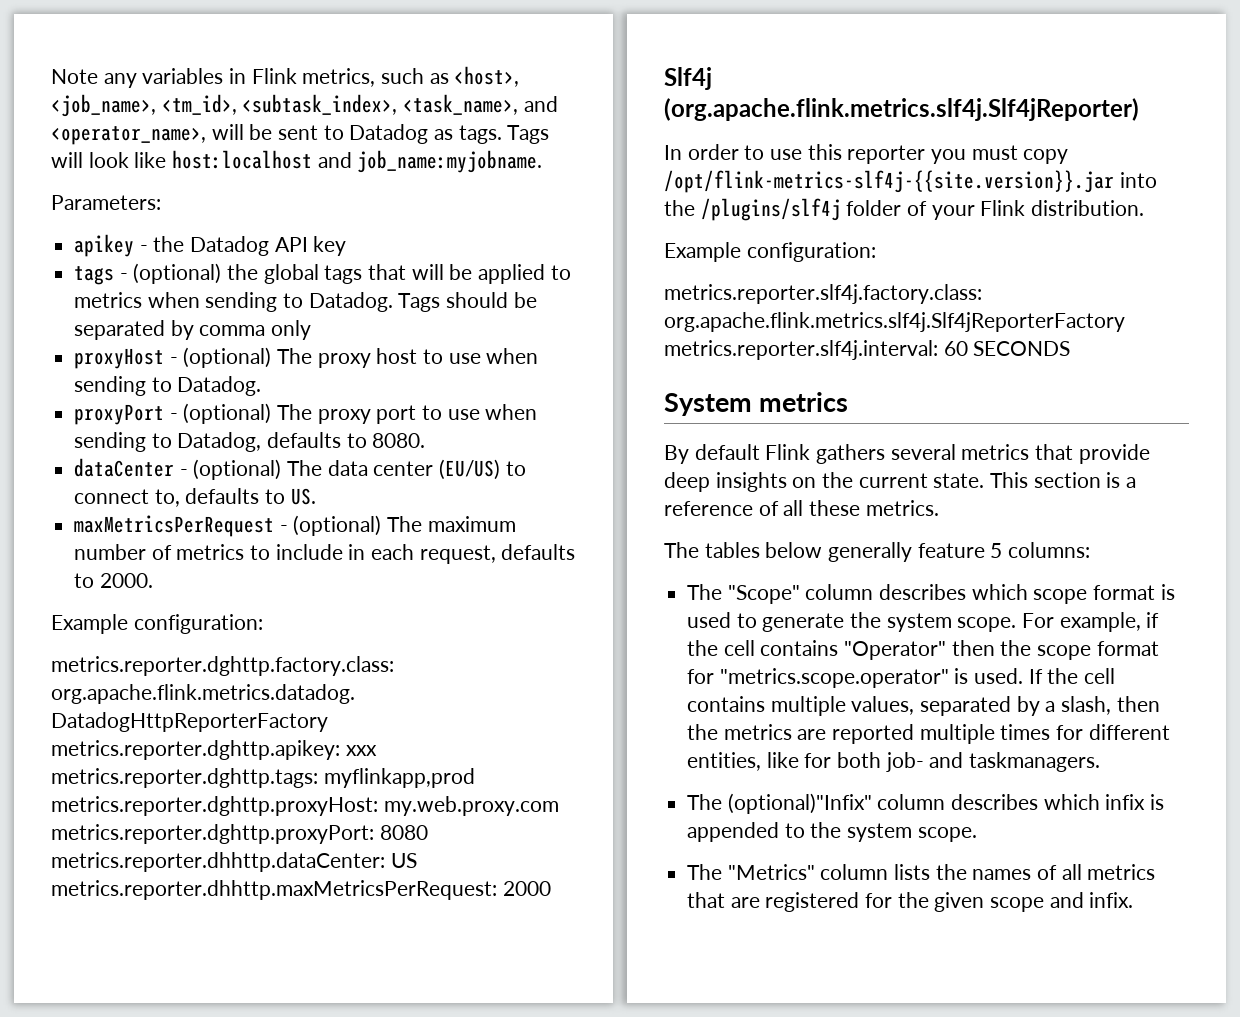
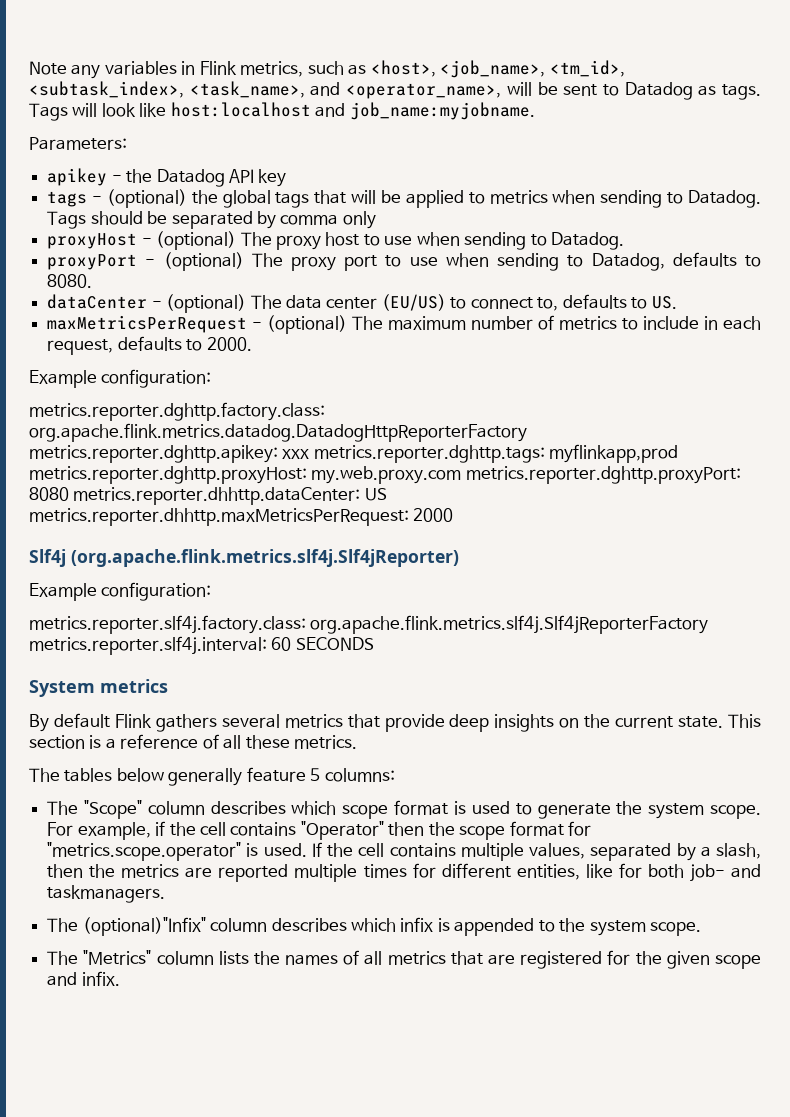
[664,144,1069,164] [664,170,1157,193] [664,198,1145,221] // In order to use this reporter you must copy /opt/flink-metrics-slf4j-{{site.version}}.jar into the /plugins/slf4j folder of your Flink distribution. -> (459, 558) none

